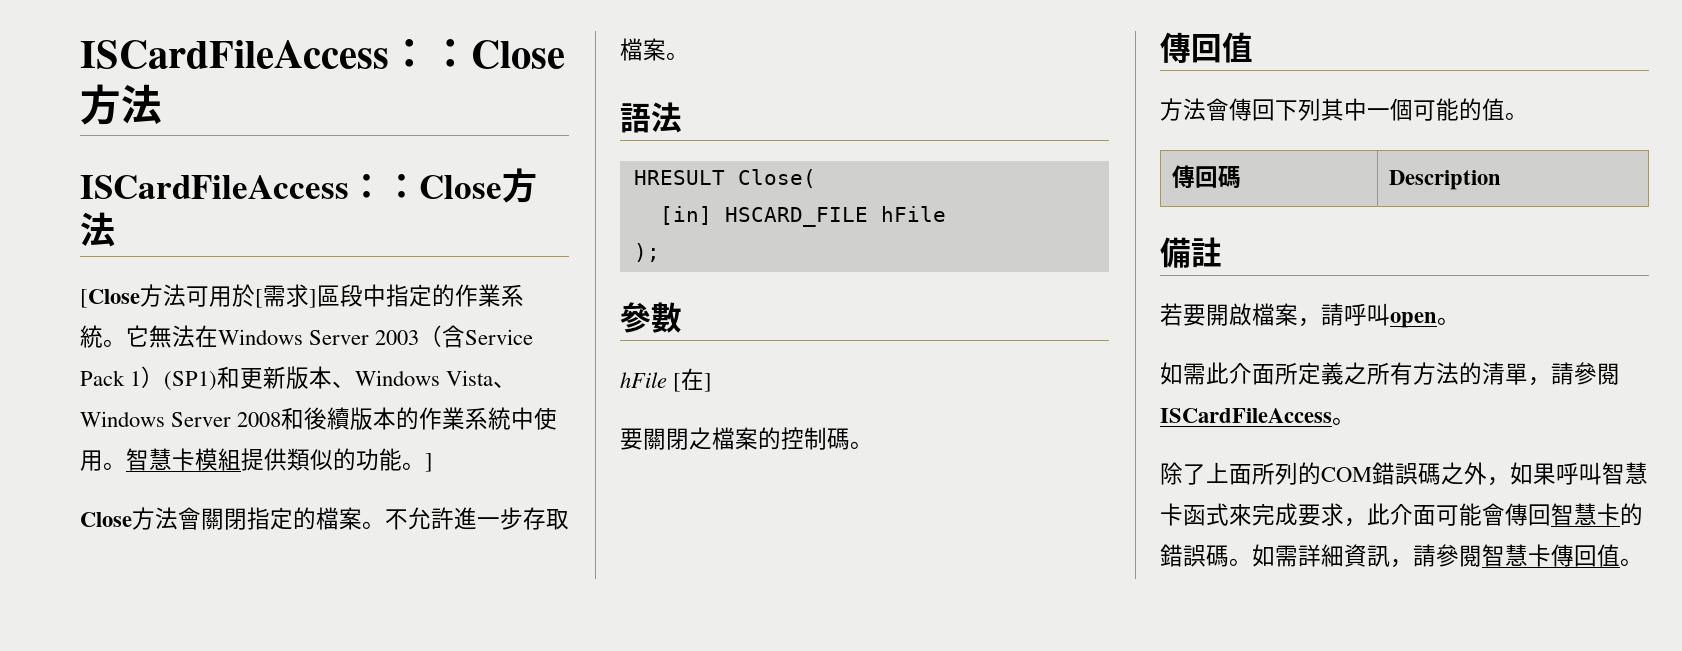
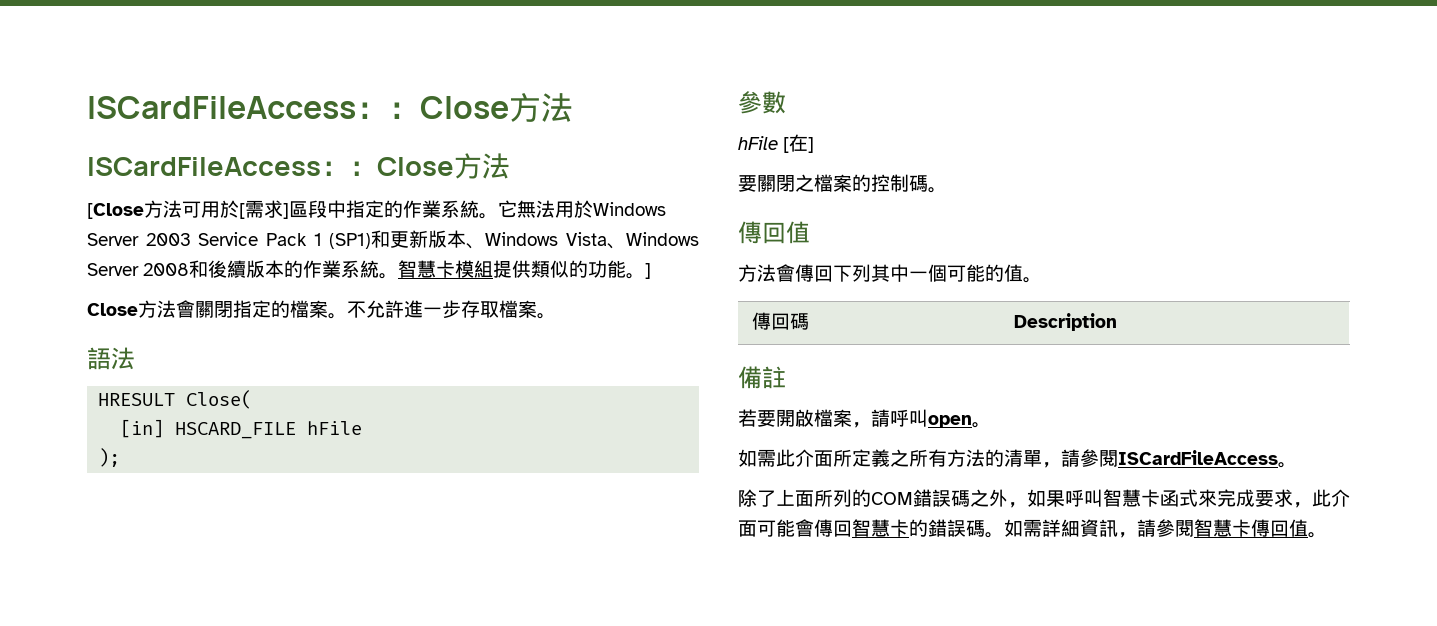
[195,325,218,348] 在 -> [555,200,593,218] 用於
[419,325,466,348] （含 -> (191, 239) none
[141,366,165,388] ） -> (322, 239) none
[511,407,558,430] [80,450,103,471] 中使用 -> (380, 269) none

